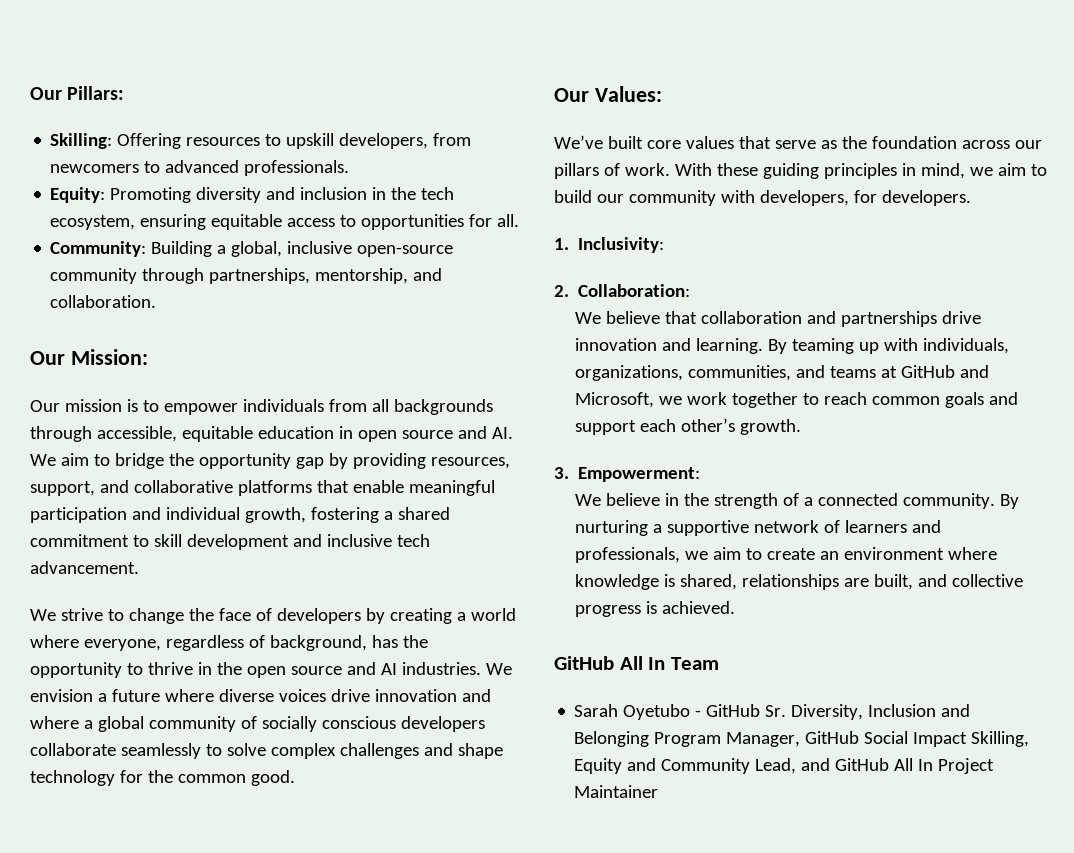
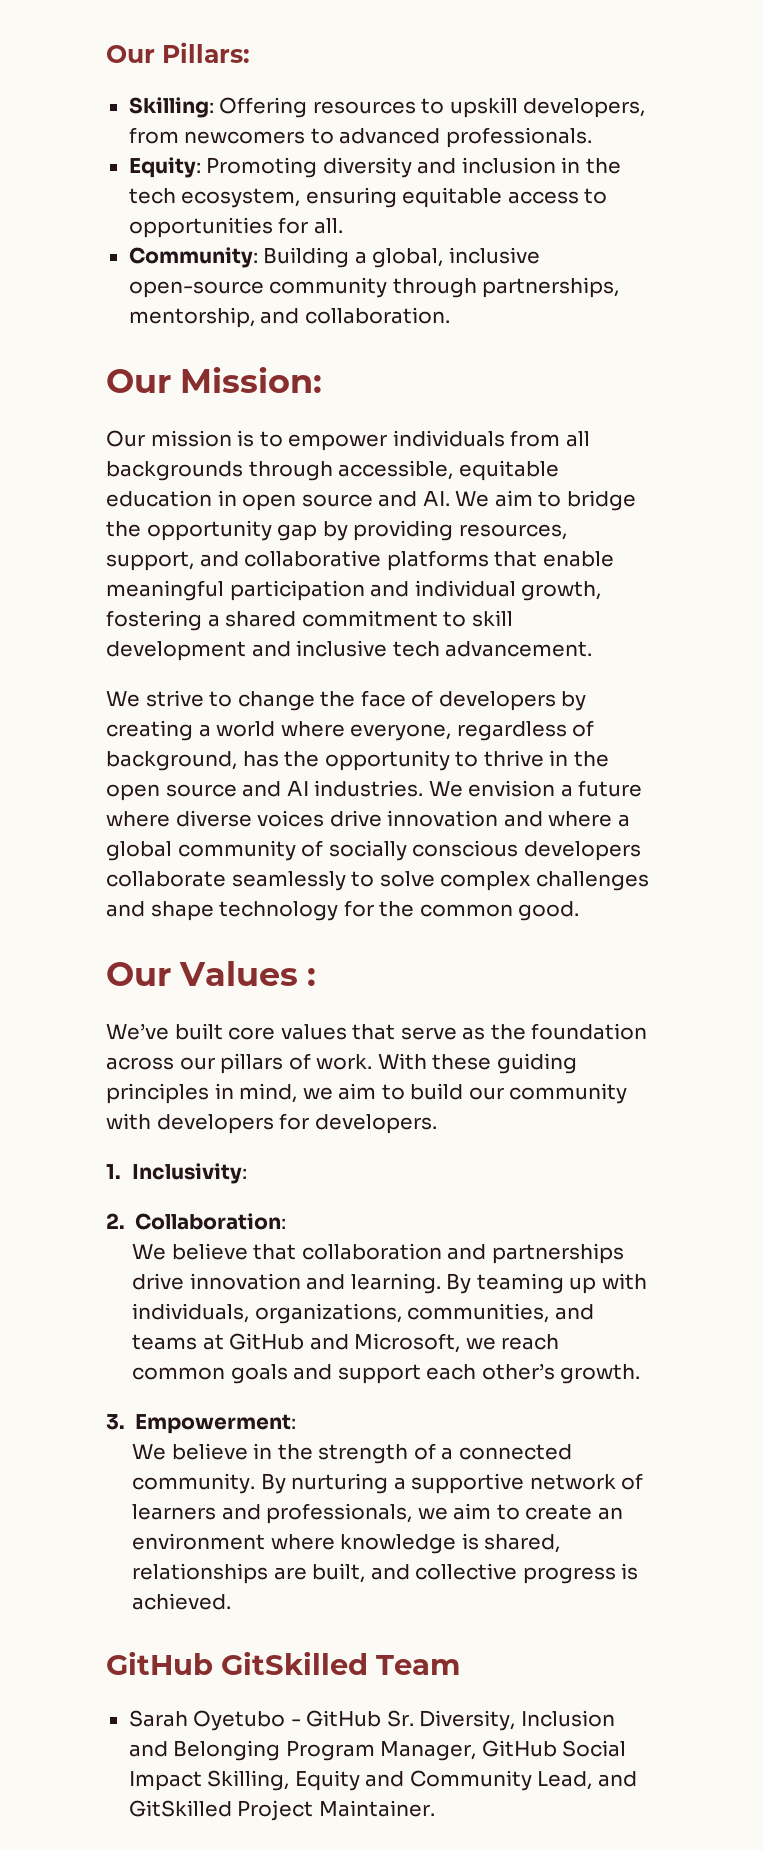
[594,86,662,102] Values: -> [179,961,317,986] Values :
[759,190,849,206] developers, -> [156,1114,274,1134] developers
[687,392,820,408] work together to -> (496, 1343) none
[619,656,666,670] All In -> [221,1651,368,1675] GitSkilled
[835,758,995,774] [574,785,659,798] GitHub All In Project Maintainer -> [128,1800,435,1821] GitSkilled Project Maintainer.

